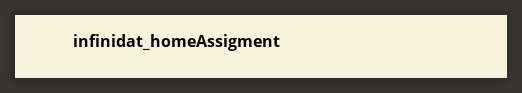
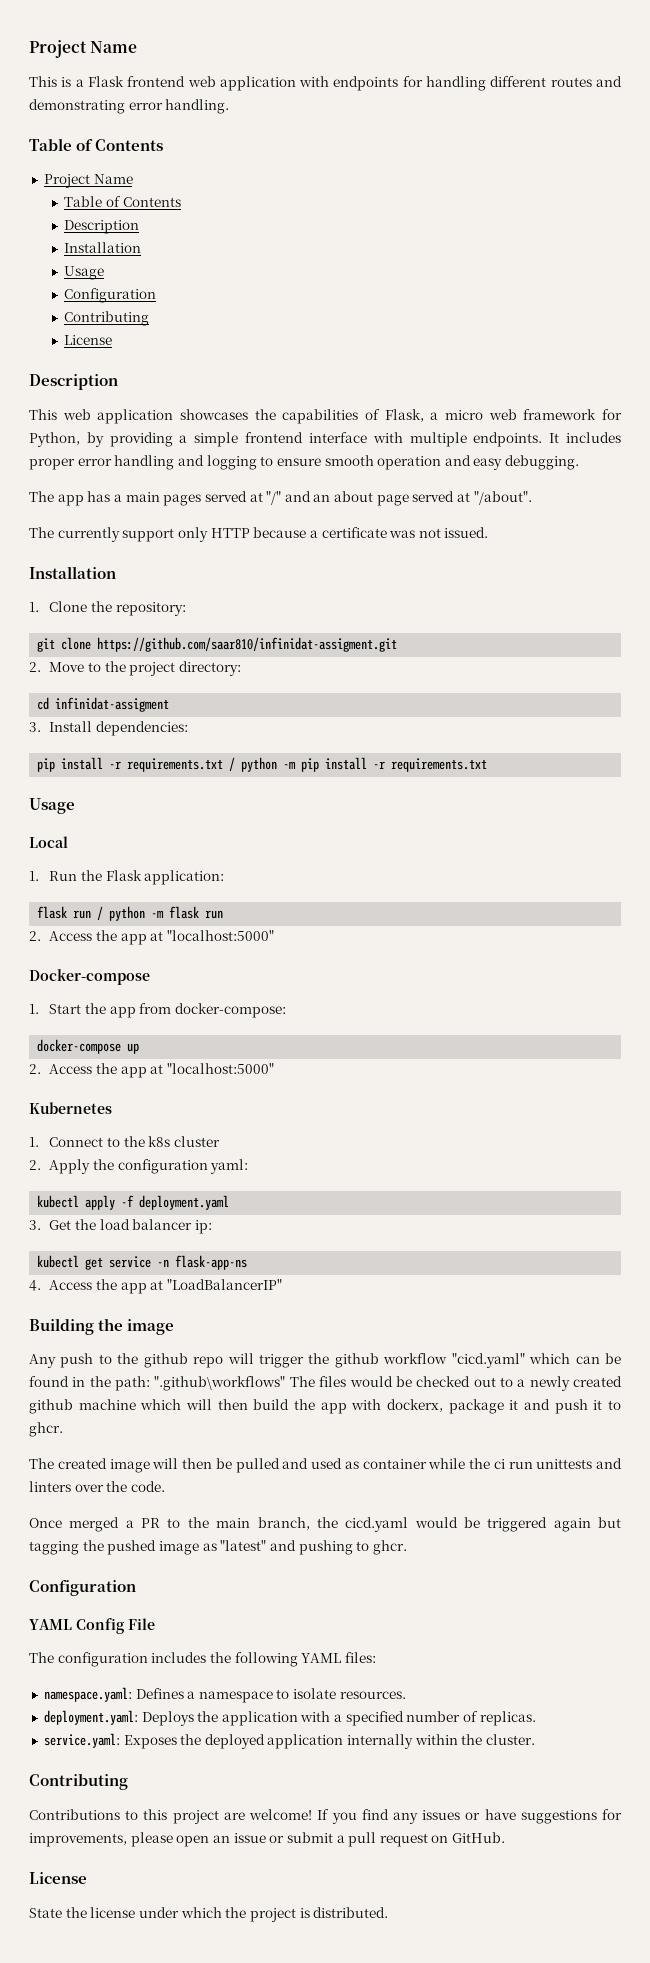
[73,34,280,51] infinidat_homeAssigment -> [29,40,138,58] [29,76,622,91] [29,99,230,114] [29,138,164,151] [43,174,133,188] [64,196,181,207] [64,220,140,234] [64,242,142,253] [64,266,105,280] [64,288,157,303] [64,311,150,326] [64,335,113,345] [29,374,118,390] [29,409,622,424] [29,432,621,447] [29,455,580,470] [29,491,532,506] [29,527,489,542] [29,566,116,579] [29,601,186,616] [37,637,398,652] [29,661,241,676] [37,697,170,712] [29,721,189,736] [37,757,488,772] [29,798,75,814] [29,836,68,848] [29,870,225,885] [37,906,224,921] [29,930,274,945] [29,969,150,985] [29,1003,286,1018] [37,1039,140,1054] [29,1063,274,1078] [29,1102,112,1114] [29,1136,220,1147] [29,1159,249,1174] [37,1195,230,1210] [29,1219,212,1234] [37,1255,248,1270] [29,1279,282,1294] [29,1318,175,1335] [29,1353,622,1368] [29,1376,622,1391] [29,1399,621,1414] [29,1422,63,1437] [29,1458,622,1473] [29,1481,165,1492] [29,1517,621,1532] [29,1540,407,1555] [29,1580,136,1596] [29,1618,155,1634] [29,1652,376,1667] [43,1687,406,1703] [43,1710,536,1726] [43,1733,536,1749] [29,1774,128,1790] [29,1809,623,1824] [29,1832,506,1847] [29,1872,87,1884] [29,1907,389,1922] Project Name // This is a Flask frontend web application with endpoints for handling different routes and demonstrating error handling. // Table of Contents // Project Name // Table of Contents // Description // Installation // Usage // Configuration // Contributing // License // Description // This web application showcases the capabilities of Flask, a micro web framework for Python, by providing a simple frontend interface with multiple endpoints. It includes proper error handling and logging to ensure smooth operation and easy debugging. // The app has a main pages served at "/" and an about page served at "/about". // The currently support only HTTP because a certificate was not issued. // Installation // 1. Clone the repository: // git clone https://github.com/saar810/infinidat-assigment.git // 2. Move to the project directory: // cd infinidat-assigment // 3. Install dependencies: // pip install -r requirements.txt / python -m pip install -r requirements.txt // Usage // Local // 1. Run the Flask application: // flask run / python -m flask run // 2. Access the app at "localhost:5000" // Docker-compose // 1. Start the app from docker-compose: // docker-compose up // 2. Access the app at "localhost:5000" // Kubernetes // 1. Connect to the k8s cluster // 2. Apply the configuration yaml: // kubectl apply -f deployment.yaml // 3. Get the load balancer ip: // kubectl get service -n flask-app-ns // 4. Access the app at "LoadBalancerIP" // Building the image // Any push to the github repo will trigger the github workflow "cicd.yaml" which can be found in the path: ".github\workflows" The files would be checked out to a newly created github machine which will then build the app with dockerx, package it and push it to ghcr. // The created image will then be pulled and used as container while the ci run unittests and linters over the code. // Once merged a PR to the main branch, the cicd.yaml would be triggered again but tagging the pushed image as "latest" and pushing to ghcr. // Configuration // YAML Config File // The configuration includes the following YAML files: // namespace.yaml: Defines a namespace to isolate resources. // deployment.yaml: Deploys the application with a specified number of replicas. // service.yaml: Exposes the deployed application internally within the cluster. // Contributing // Contributions to this project are welcome! If you find any issues or have suggestions for improvements, please open an issue or submit a pull request on GitHub. // License // State the license under which the project is distributed.

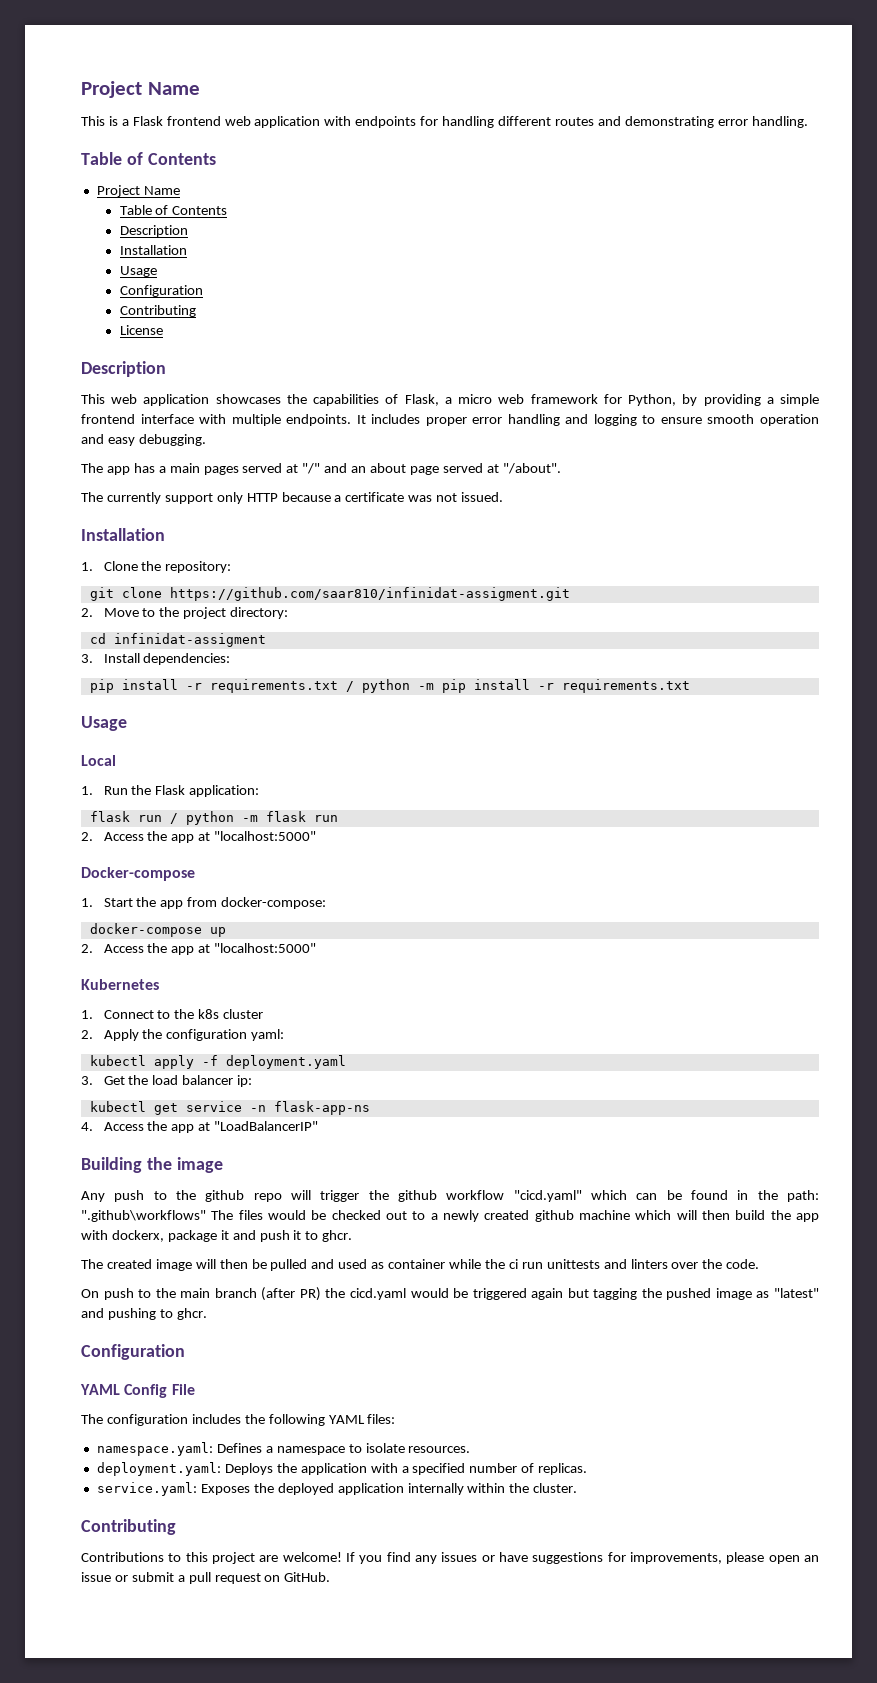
[29,1517,310,1532] Once merged a PR to the main branch, -> [81,1287,321,1301] On push to the main branch (after PR)
[29,1872,87,1884] [29,1907,389,1922] // License // State the license under which the project is distributed. -> (331, 1577) none

